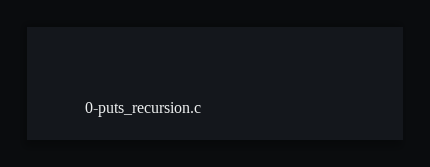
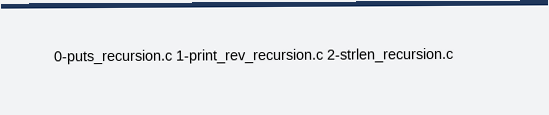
(201, 109) none -> [175,47,454,64] 1-print_rev_recursion.c 2-strlen_recursion.c

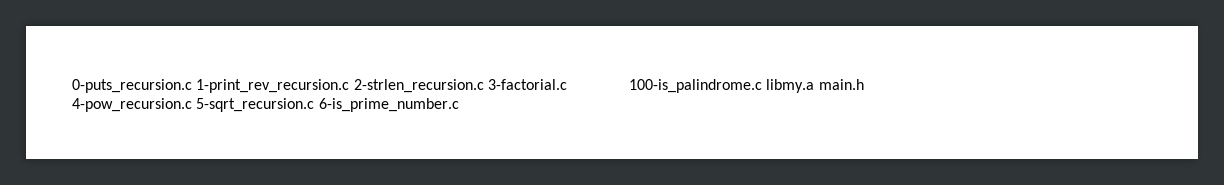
(454, 55) none -> [487,79,567,90] [72,98,459,112] [629,79,864,93] 3-factorial.c 4-pow_recursion.c 5-sqrt_recursion.c 6-is_prime_number.c 100-is_palindrome.c libmy.a main.h

